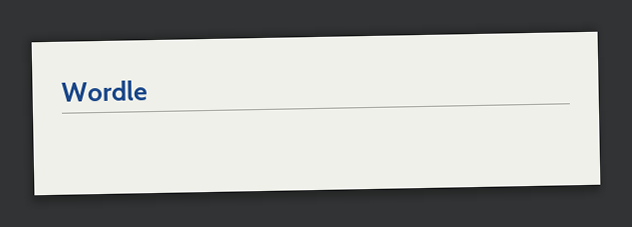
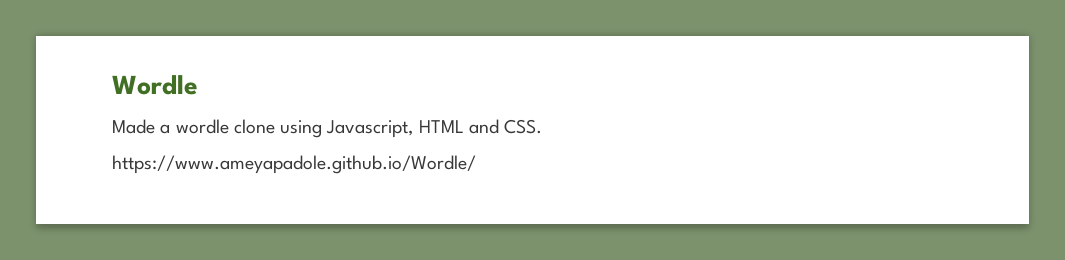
(148, 91) none -> [112,119,543,138] [112,155,476,174] // Made a wordle clone using Javascript, HTML and CSS. // https://www.ameyapadole.github.io/Wordle/

